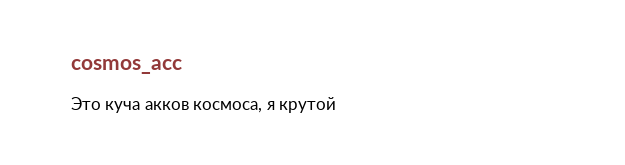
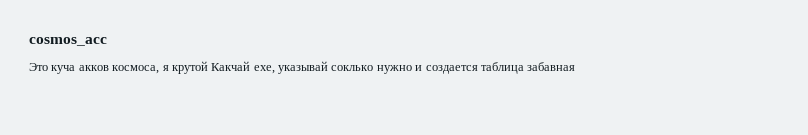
(337, 105) none -> [211,61,576,74] Какчай ехе, указывай соклько нужно и создается таблица забавная

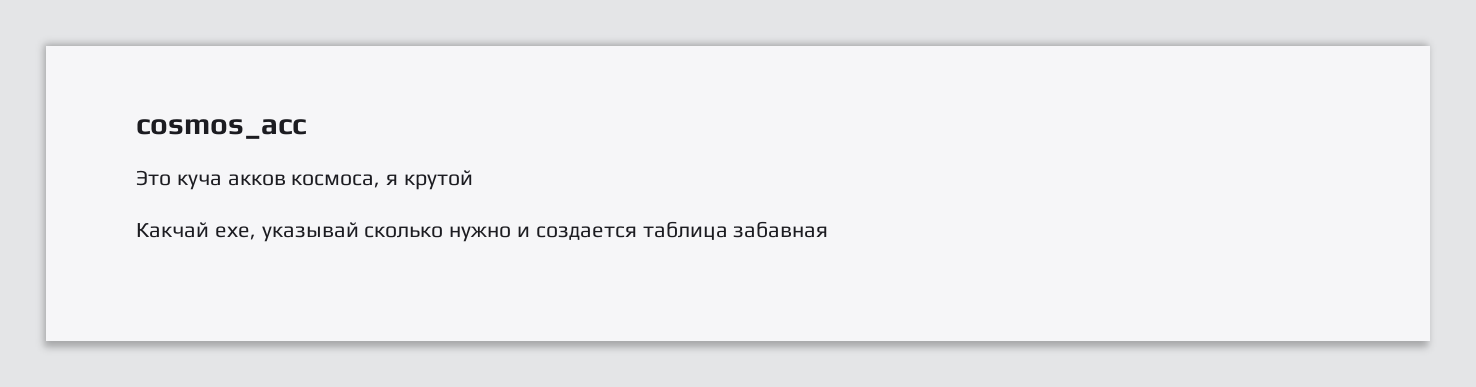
(208, 67) none -> (474, 180) //
[331,65,374,71] соклько -> [364,226,444,238] сколько

